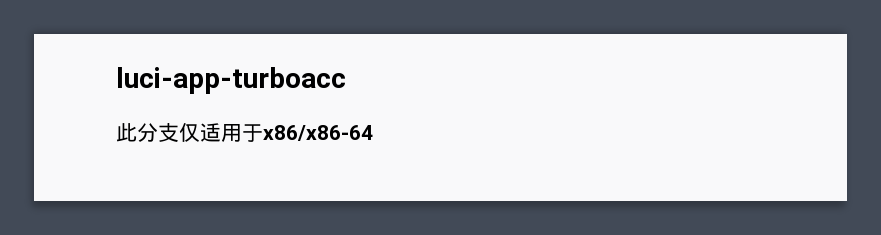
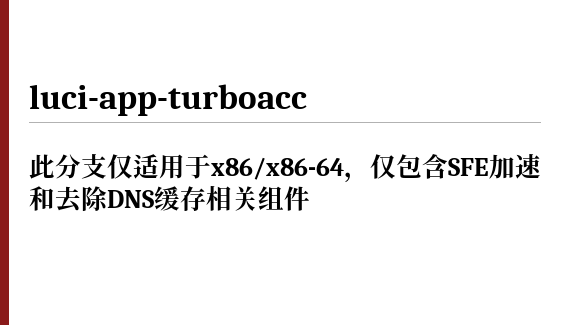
(373, 133) none -> [344,153,541,183] [29,185,310,213] ，仅包含SFE加速和去除DNS缓存相关组件

